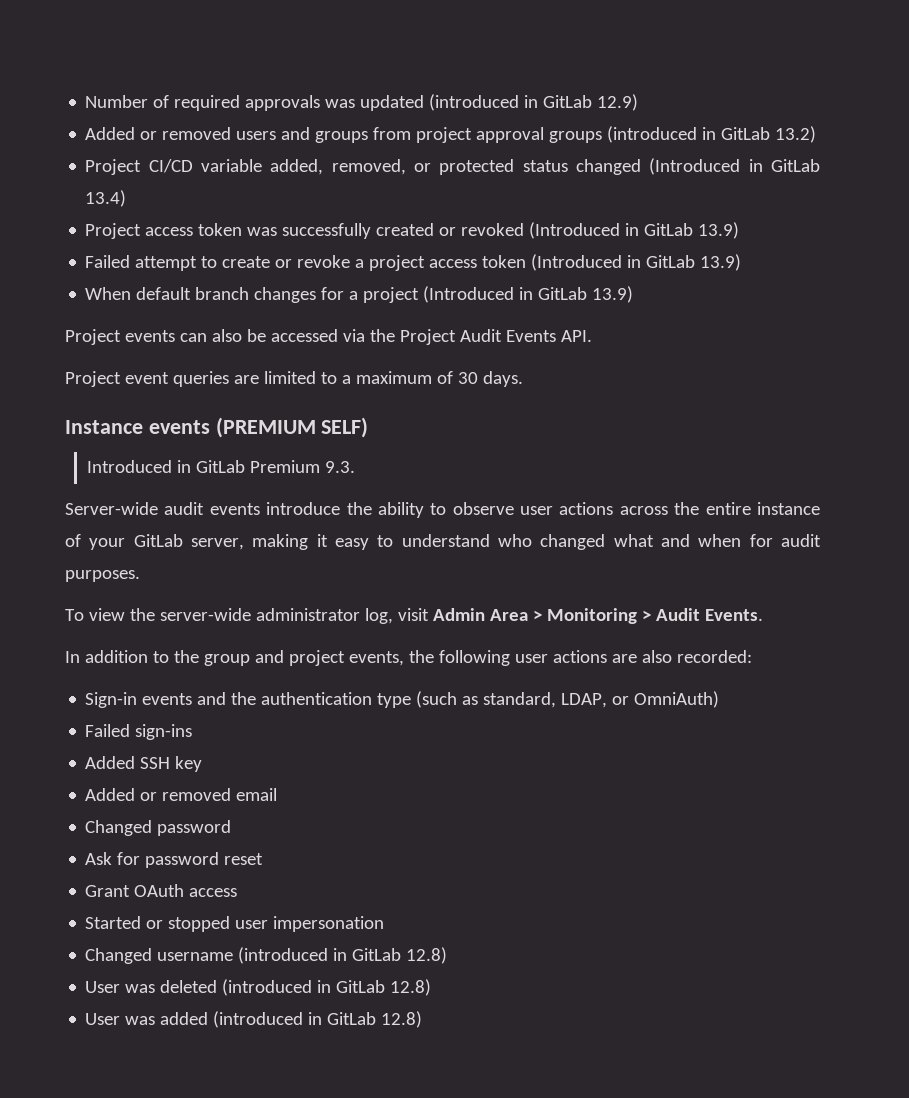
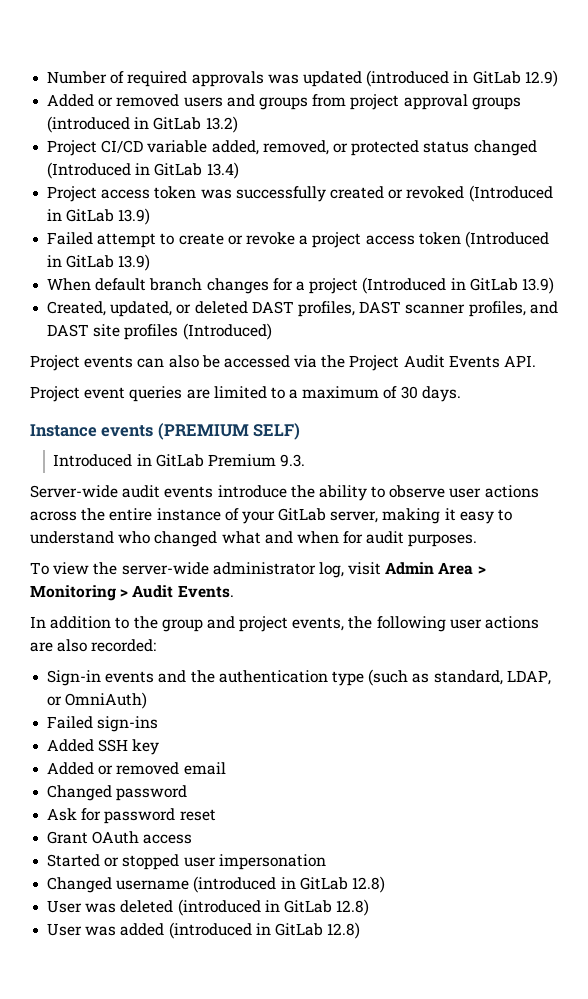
(634, 294) none -> [47,301,558,317] [47,323,272,340] // Created, updated, or deleted DAST profiles, DAST scanner profiles, and DAST site profiles (Introduced)

